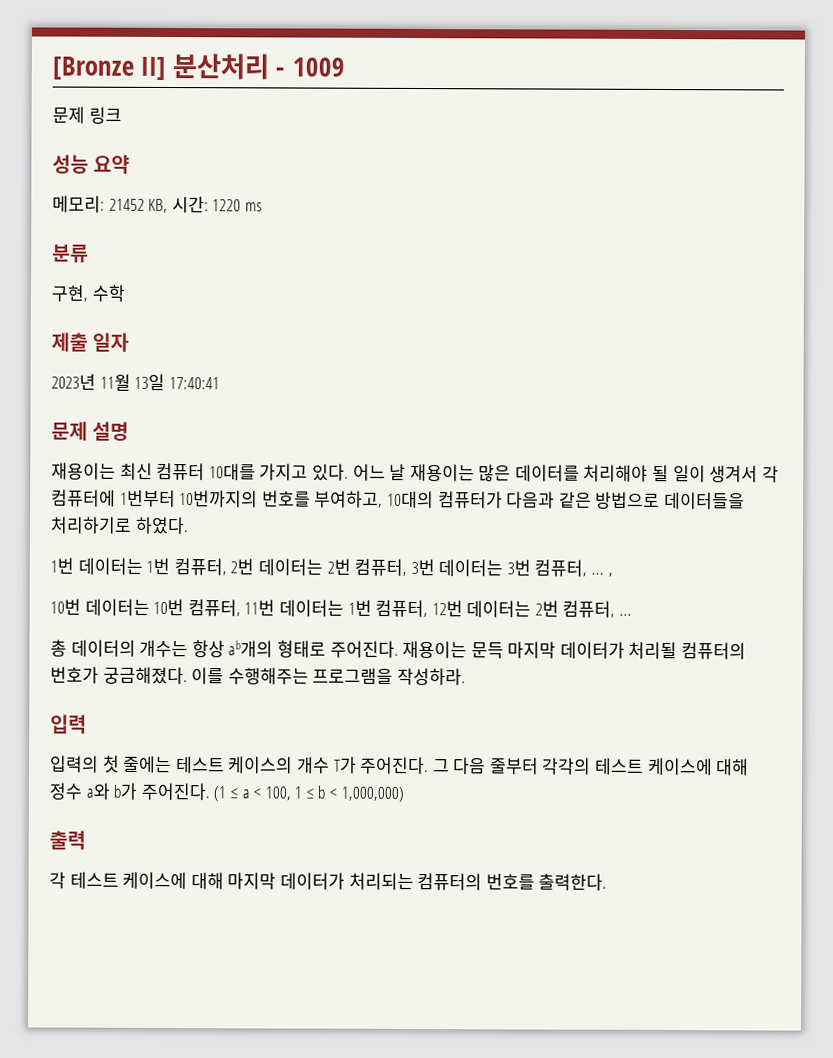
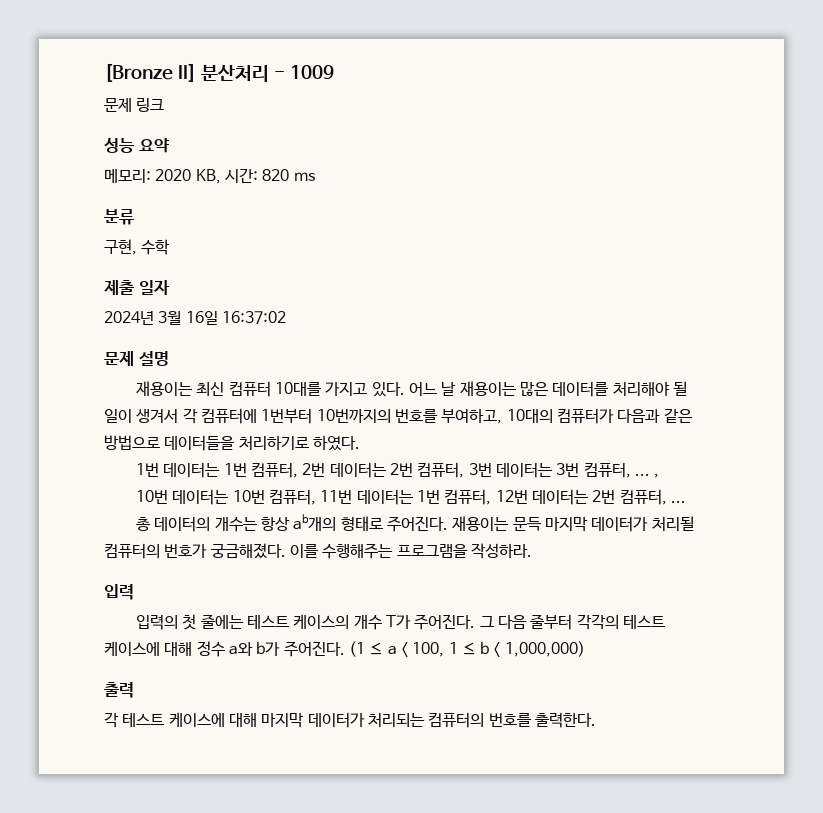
[108,198,145,211] 21452 -> [155,169,192,181] 2020
[212,199,242,212] 1220 -> [262,169,290,181] 820
[51,373,220,391] 2023년 11월 13일 17:40:41 -> [104,310,286,325] 2024년 3월 16일 16:37:02

